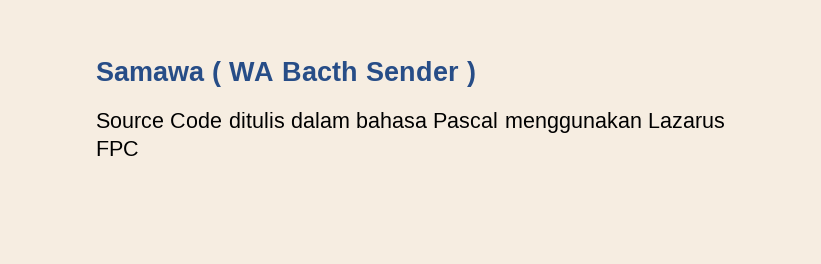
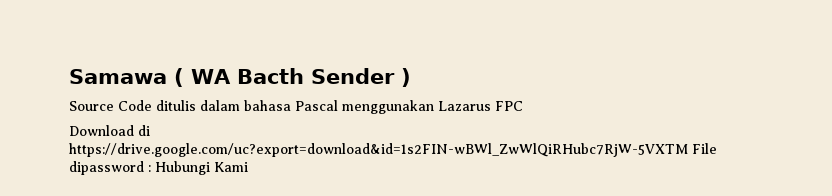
(139, 148) none -> [69,125,150,136] [69,143,717,157] [69,161,248,175] // Download di https://drive.google.com/uc?export=download&id=1s2FIN-wBWl_ZwWlQiRHubc7RjW-5VXTM File dipassword : Hubungi Kami

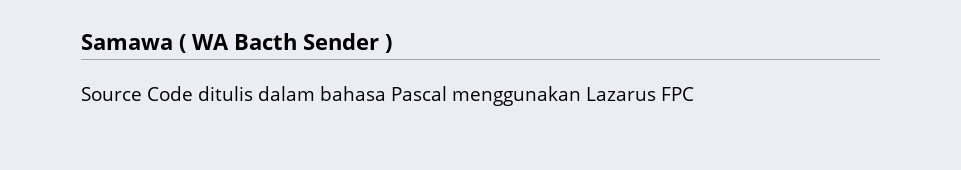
[69,125,150,136] [69,143,717,157] [69,161,248,175] // Download di https://drive.google.com/uc?export=download&id=1s2FIN-wBWl_ZwWlQiRHubc7RjW-5VXTM File dipassword : Hubungi Kami -> (694, 94) none

